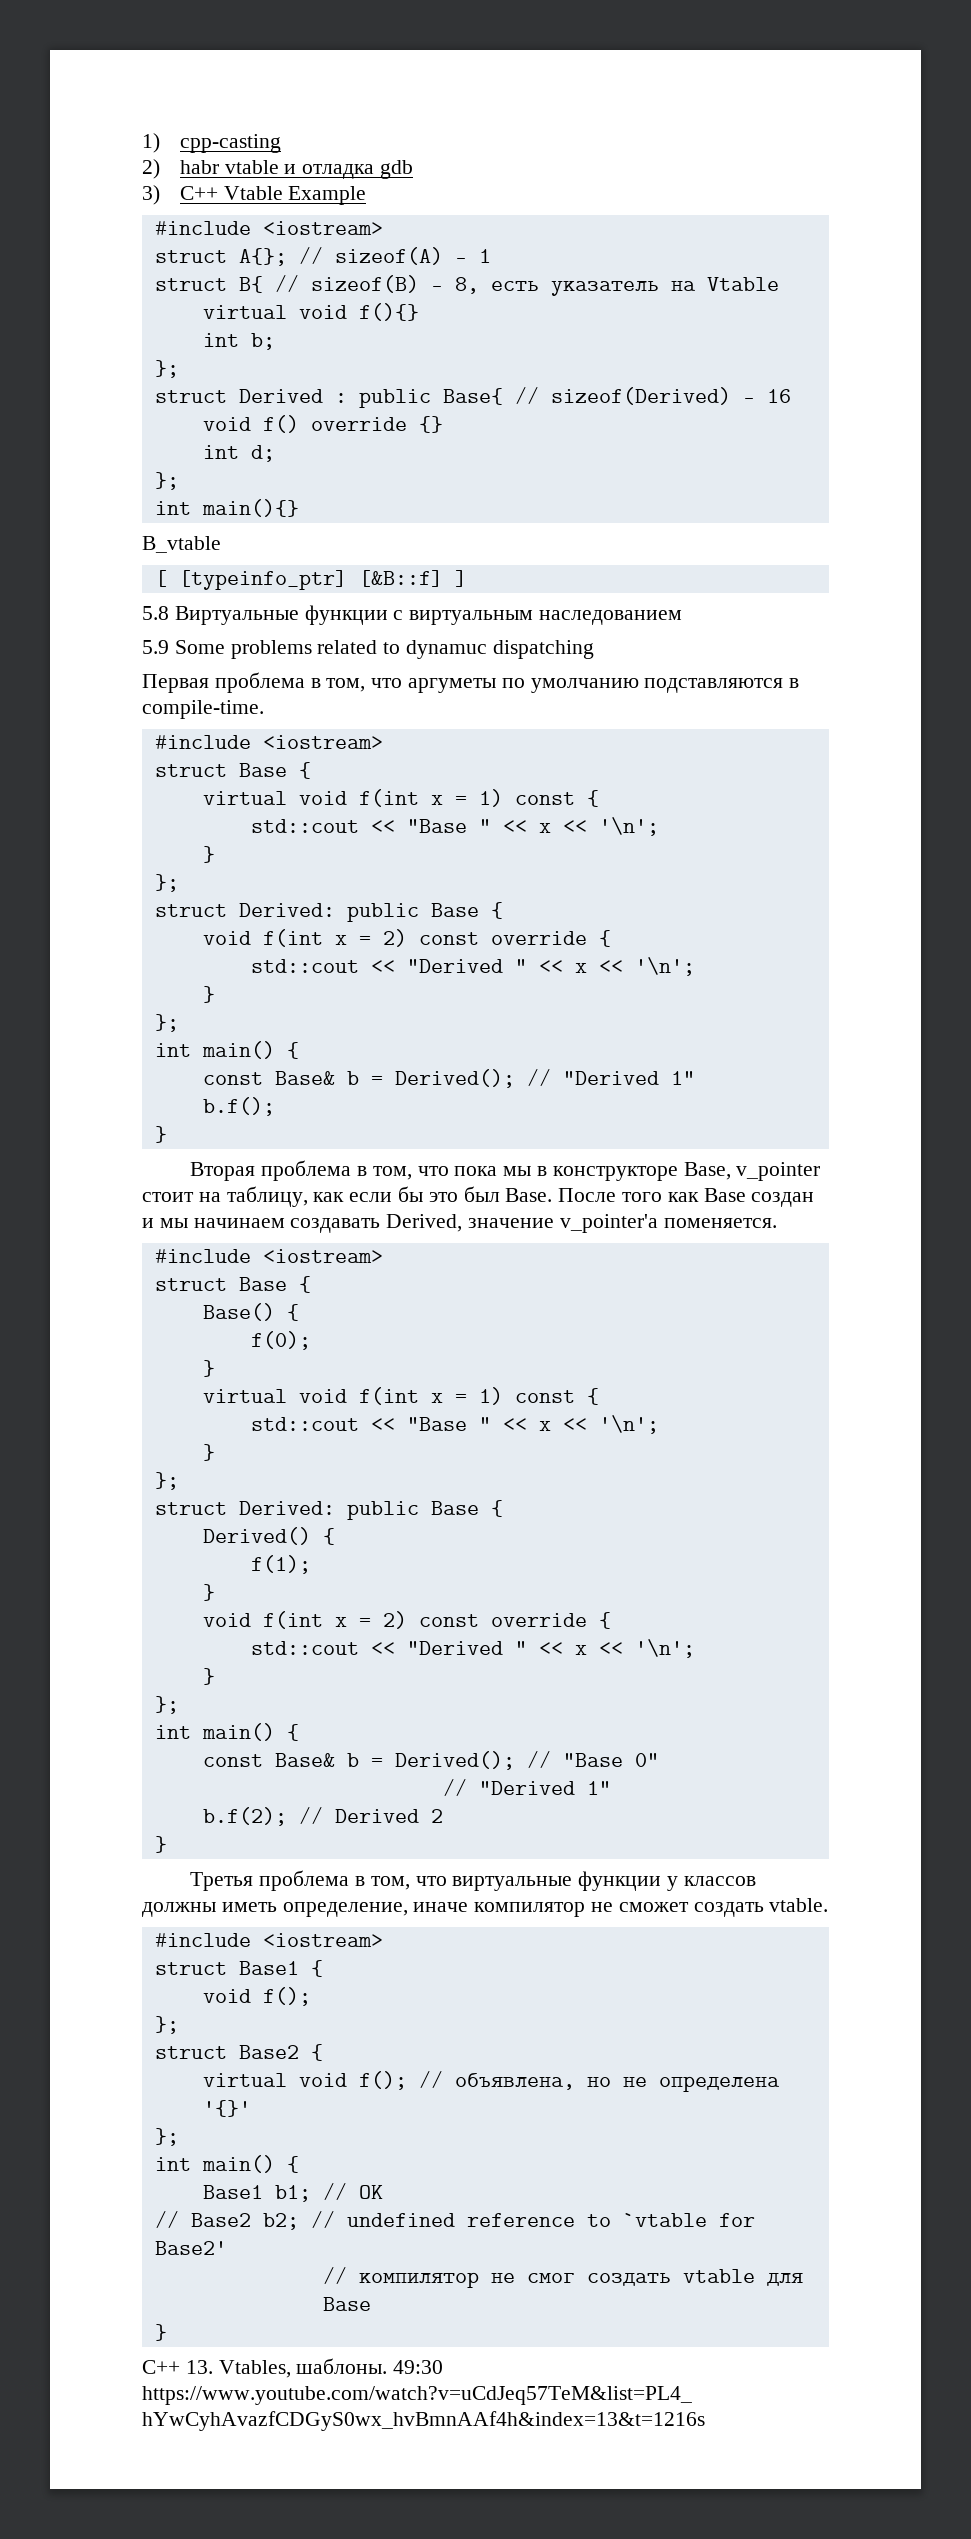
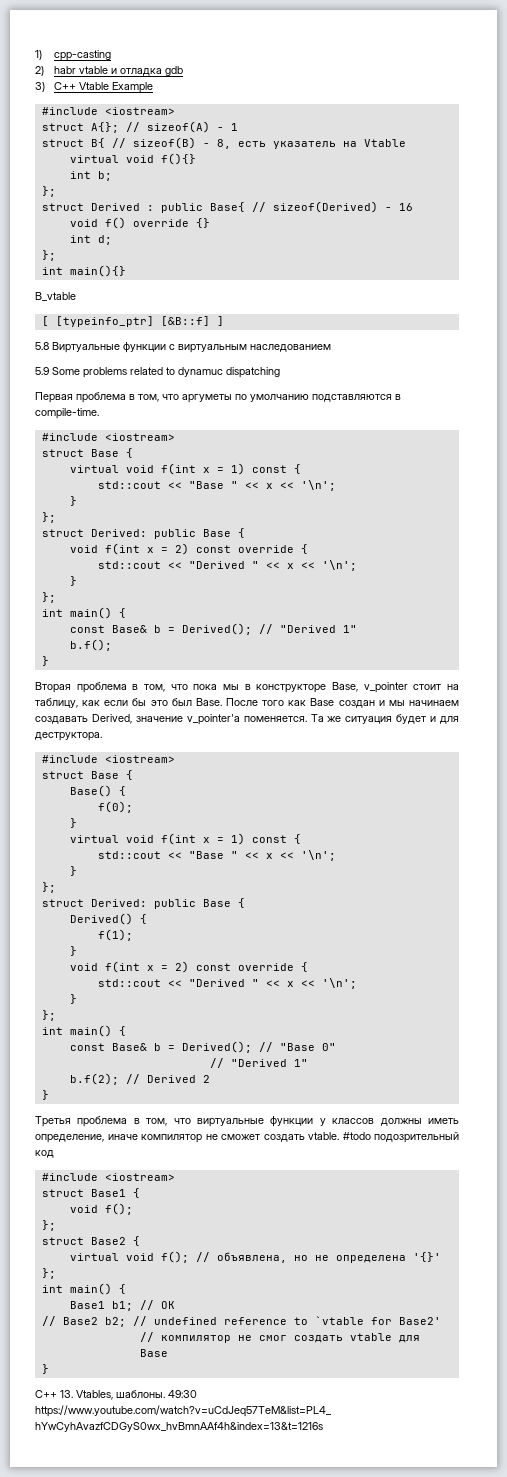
(777, 1223) none -> [310,714,459,724] [35,732,102,741] Та же ситуация будет и для деструктора.
(829, 1905) none -> [342,1132,459,1143] [35,1150,54,1158] #todo подозрительный код

